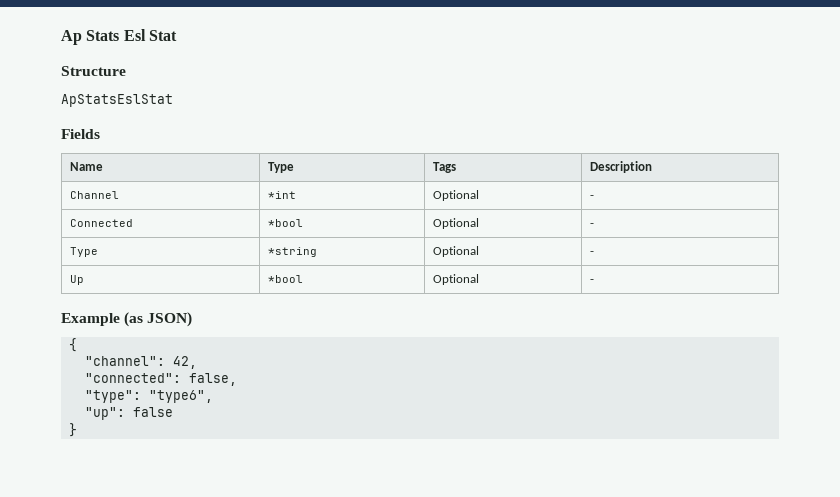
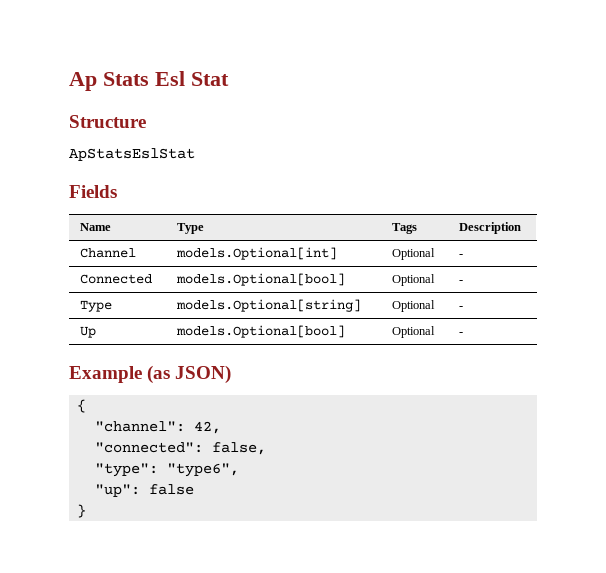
[268,191,297,199] *int -> [175,247,337,260] models.Optional[int]
[268,219,304,227] *bool -> [175,273,345,286] models.Optional[bool]
[268,247,318,257] *string -> [175,299,361,312] models.Optional[string]
[268,275,304,283] *bool -> [175,325,345,338] models.Optional[bool]

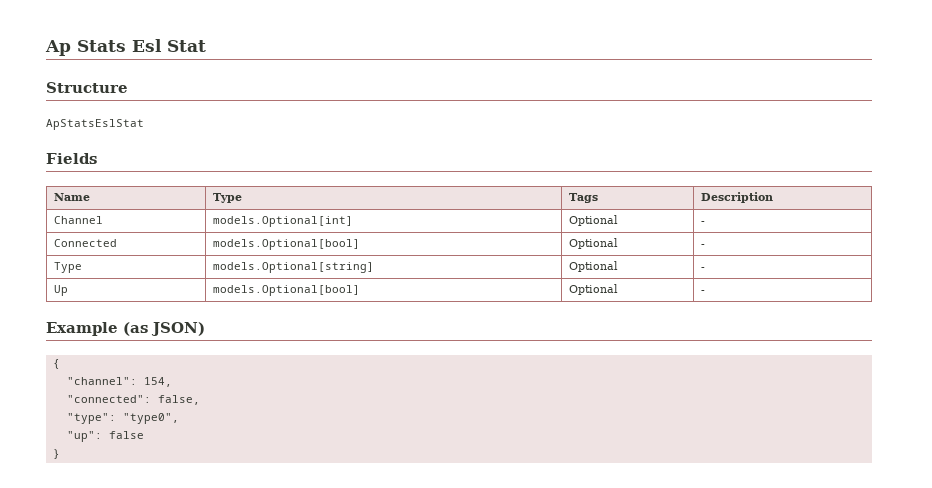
[194,421,222,434] 42, -> [143,377,172,387] 154,
[167,463,240,477] "type6", -> [122,413,179,424] "type0",

